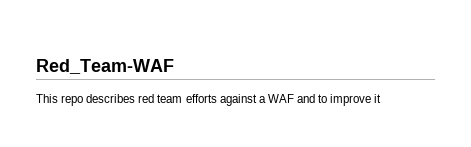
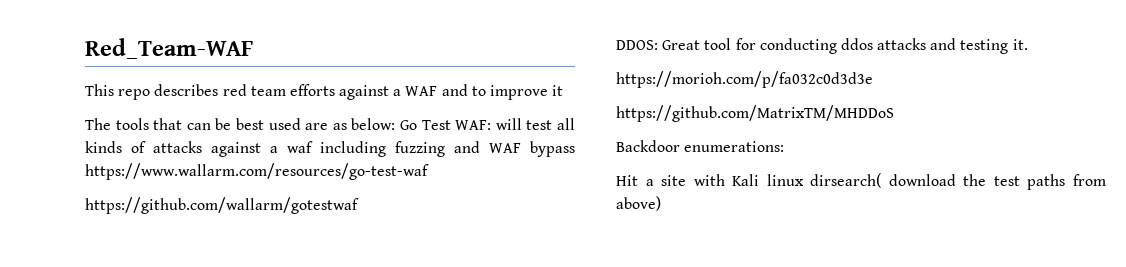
(382, 98) none -> [85,118,576,130] [85,141,575,157] [85,163,429,180] [85,197,359,214] [616,38,1028,54] [616,71,873,88] [616,105,894,122] [616,140,785,152] [616,173,1106,190] [616,196,661,211] // The tools that can be best used are as below: Go Test WAF: will test all kinds of attacks against a waf including fuzzing and WAF bypass https://www.wallarm.com/resources/go-test-waf // https://github.com/wallarm/gotestwaf // DDOS: Great tool for conducting ddos attacks and testing it. // https://morioh.com/p/fa032c0d3d3e // https://github.com/MatrixTM/MHDDoS // Backdoor enumerations: // Hit a site with Kali linux dirsearch( download the test paths from above)

